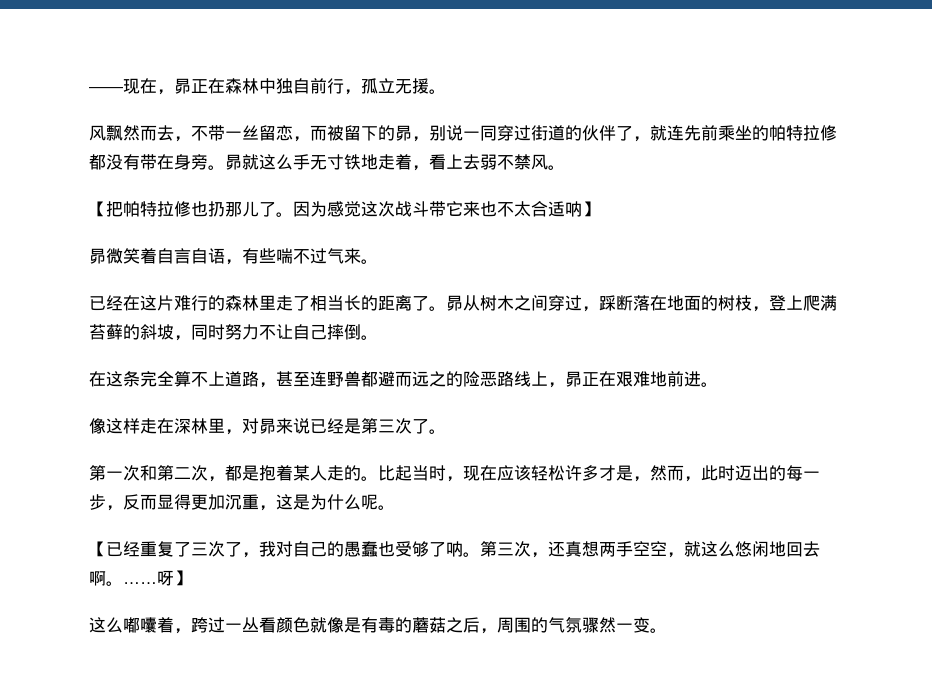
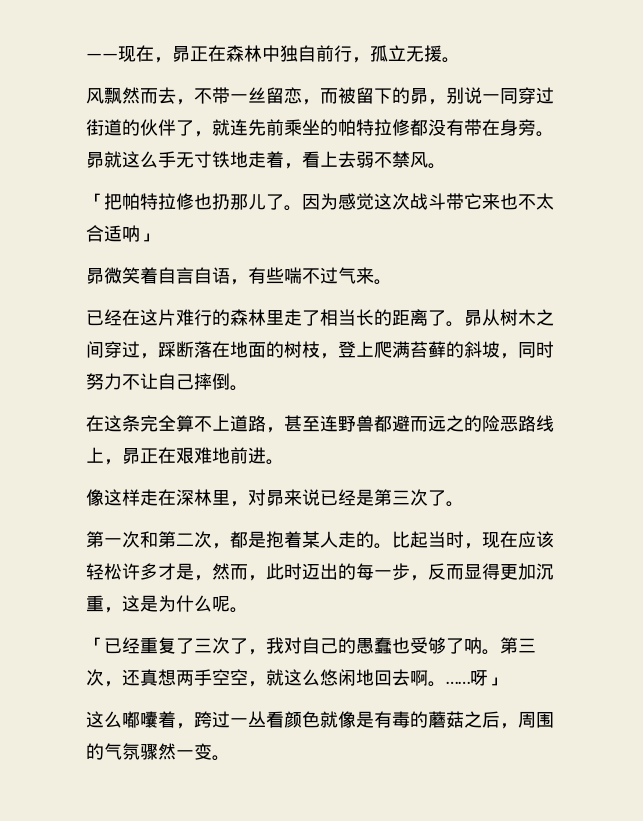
[89,201,106,217] 【 -> [86,193,104,208] 「
[582,201,599,217] 】 -> [140,233,158,242] 」
[89,541,106,557] 【 -> [86,637,104,652] 「
[174,570,191,586] 】 -> [488,677,506,686] 」

